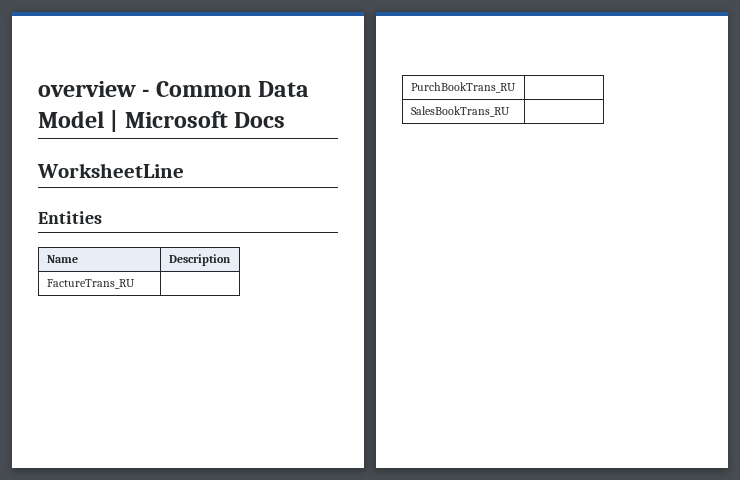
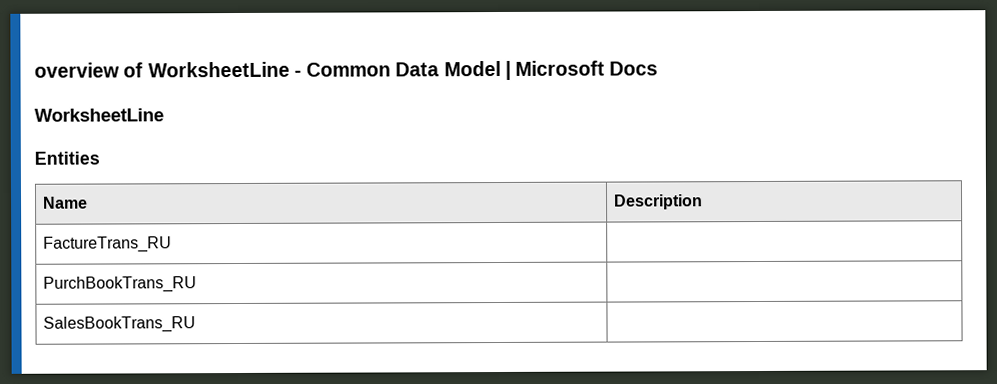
(136, 89) none -> [123,61,290,78] of WorksheetLine

